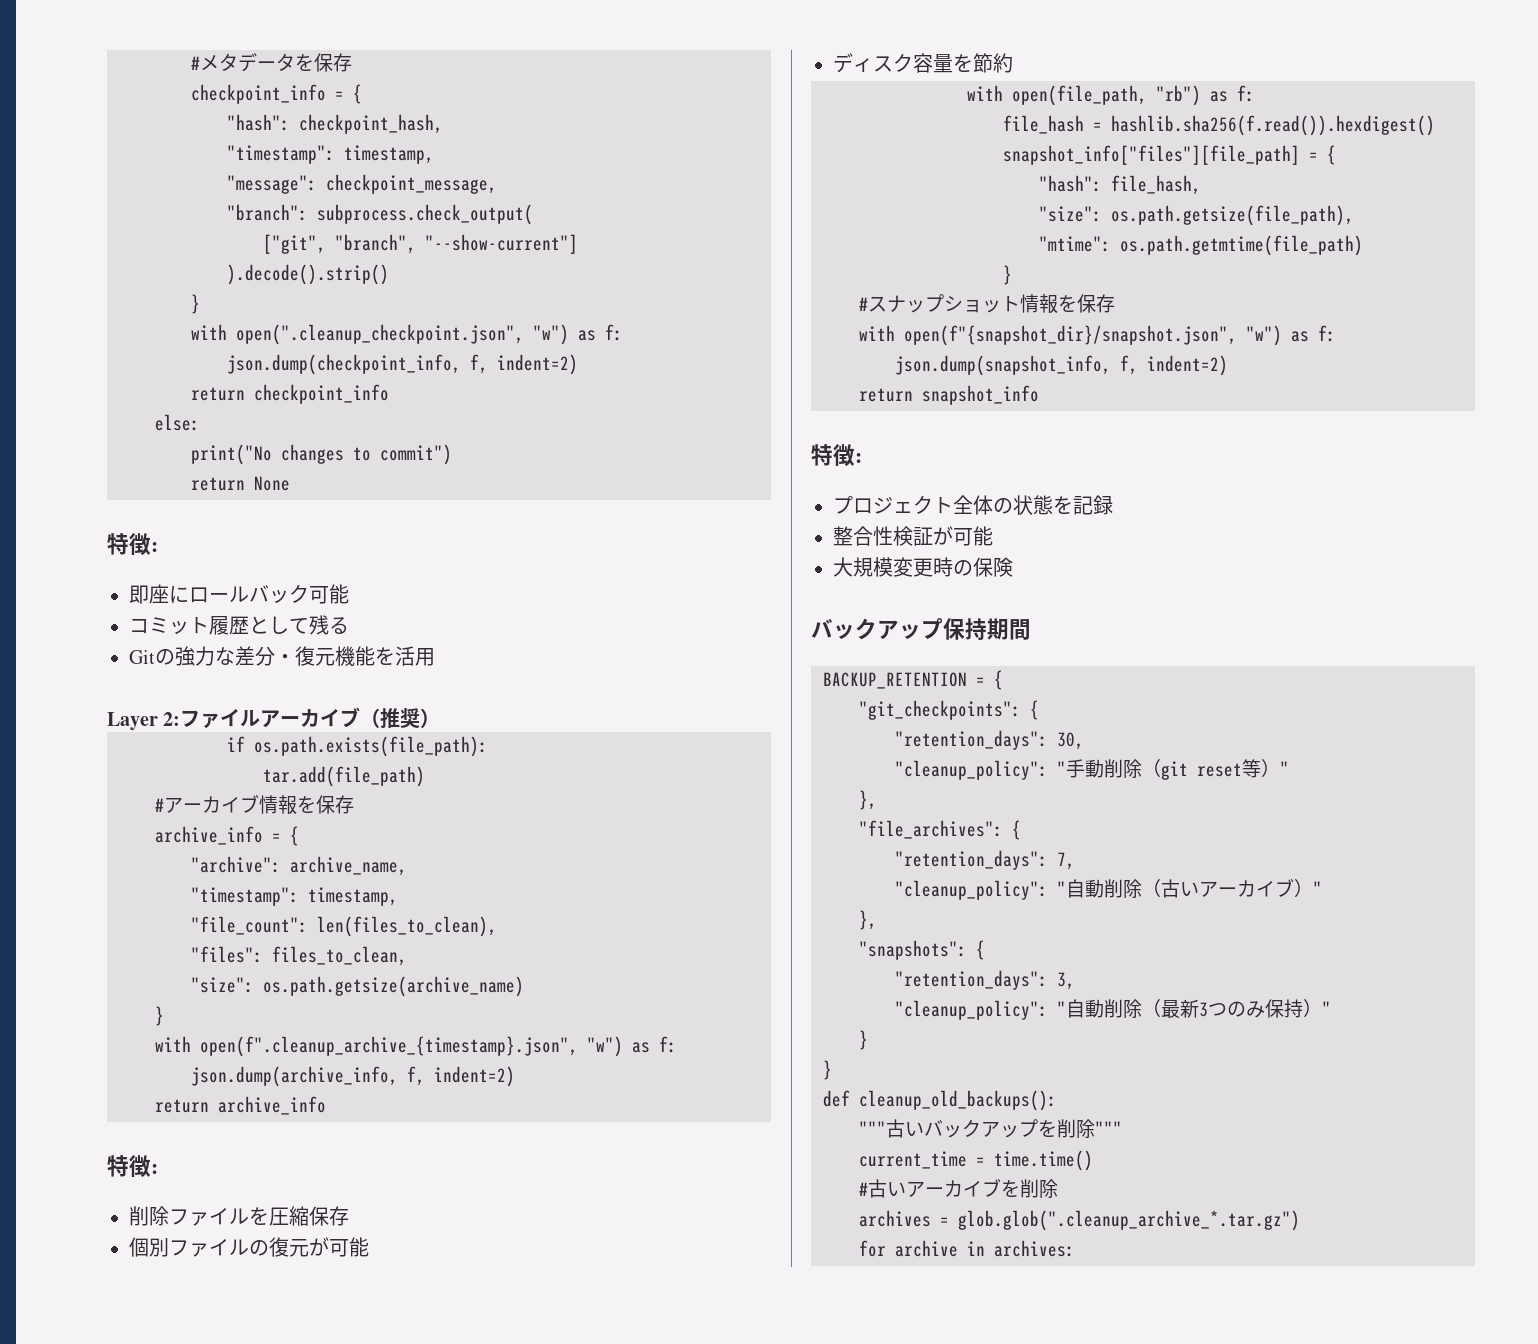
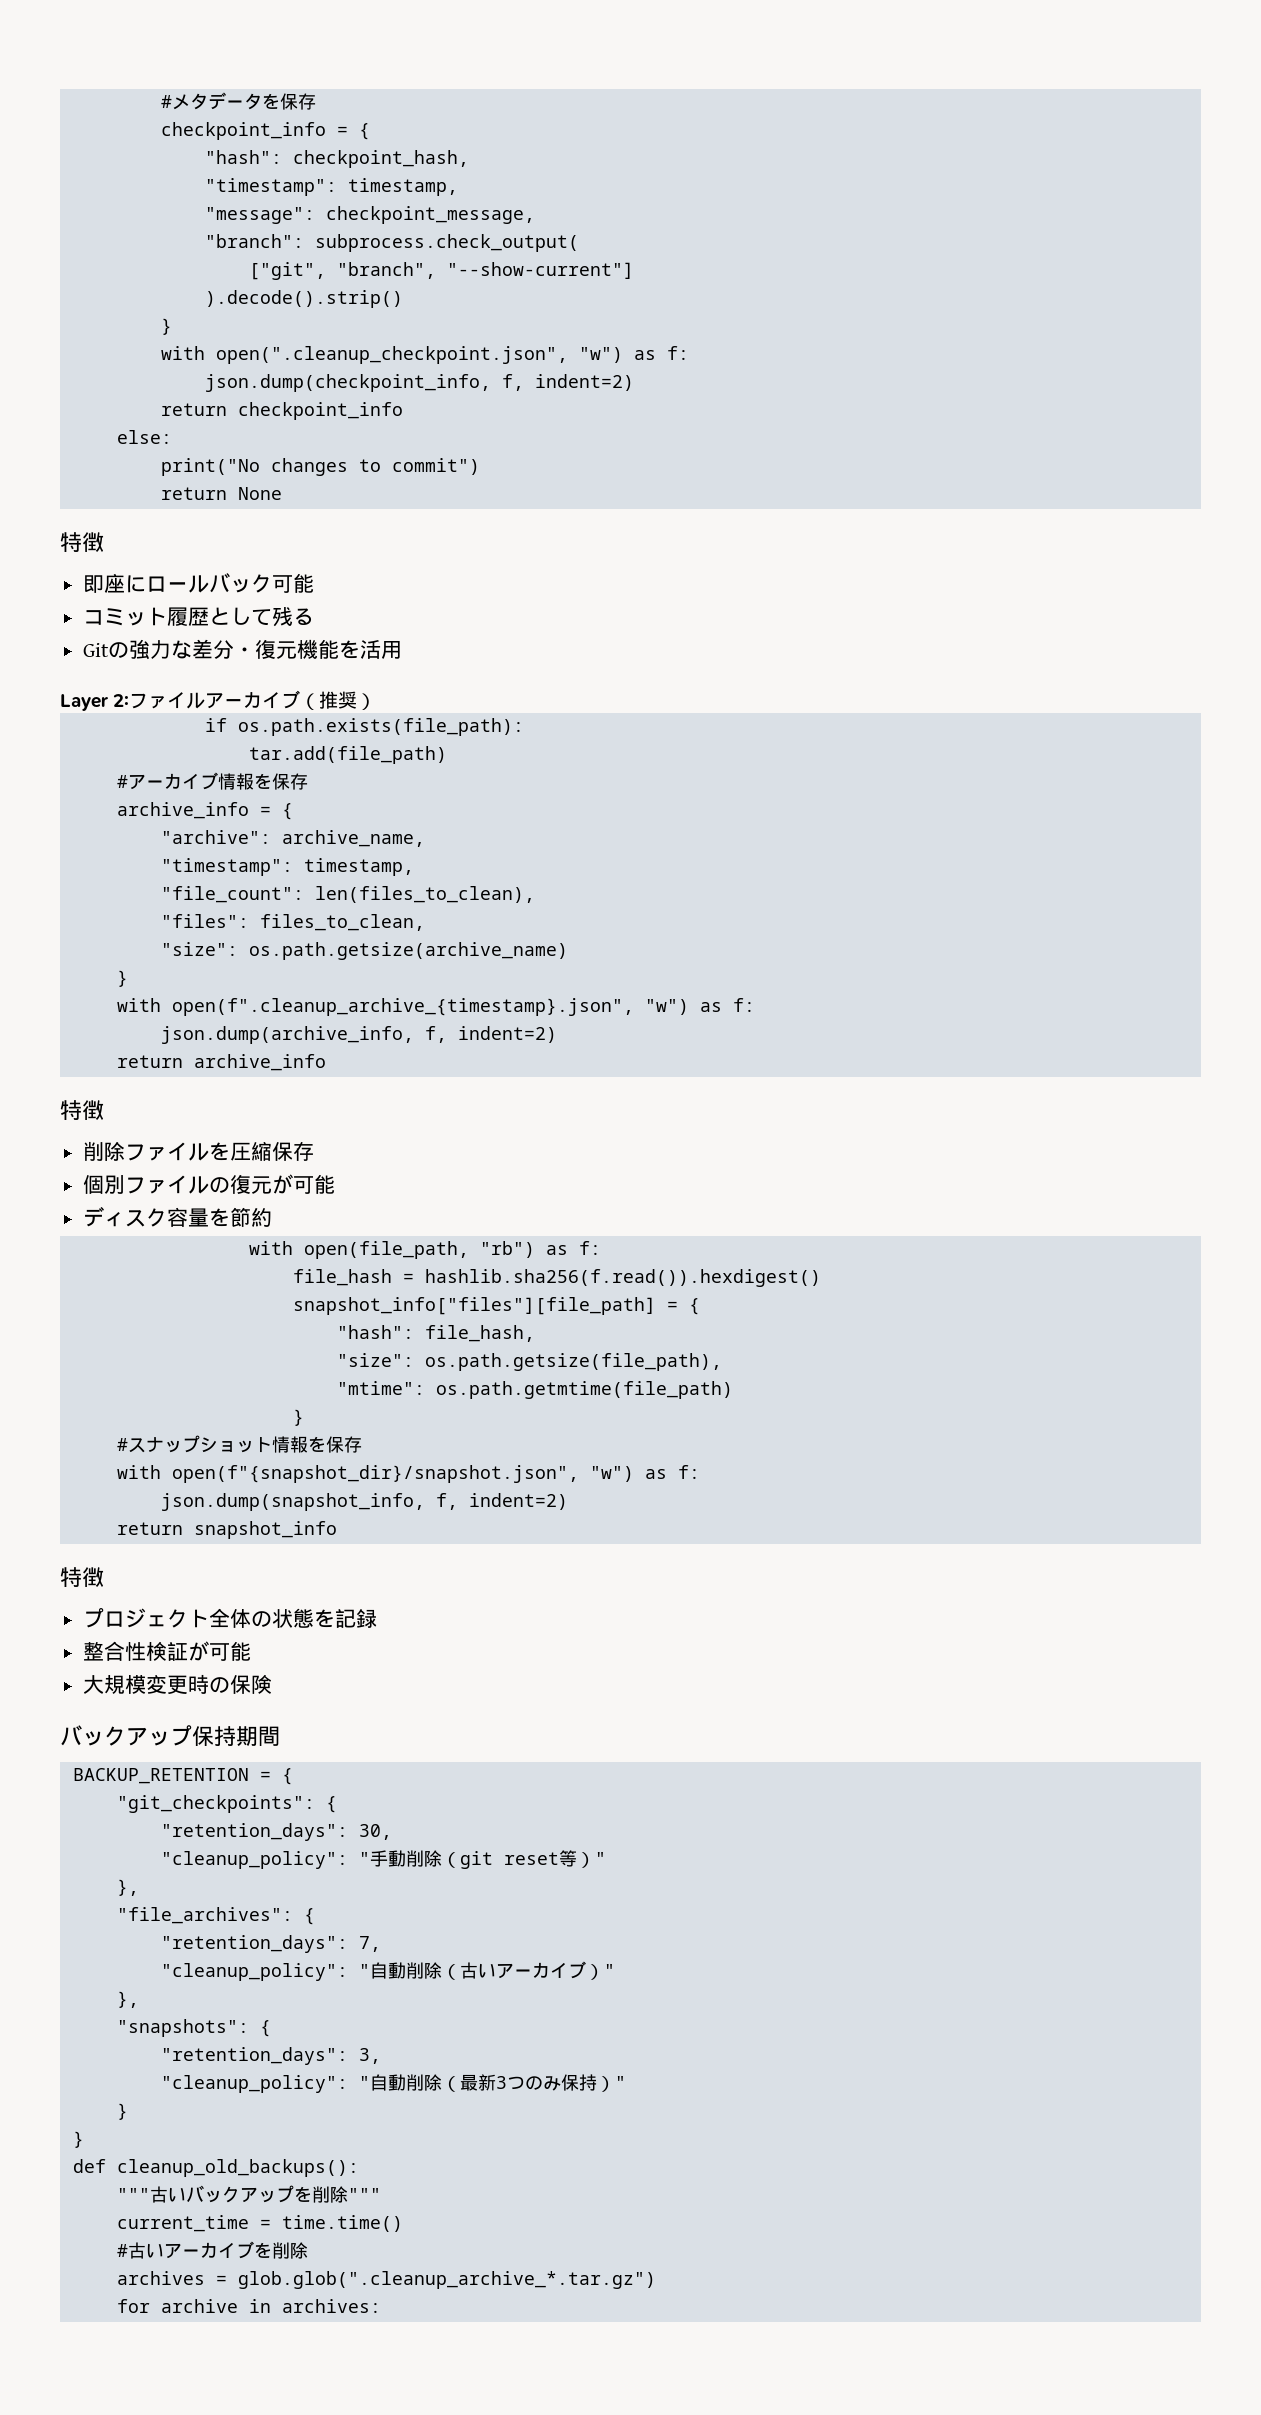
[151,542,158,552] : -> (104, 542) none
[151,1164,158,1174] : -> (104, 1110) none
[855,453,862,463] : -> (104, 1577) none

